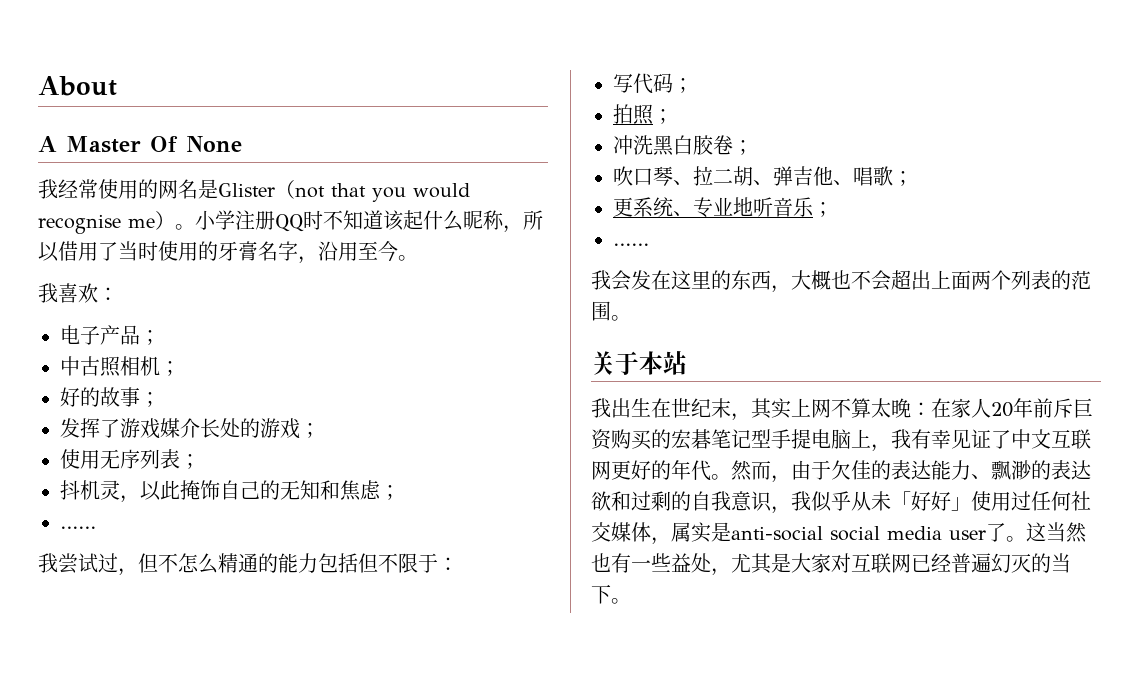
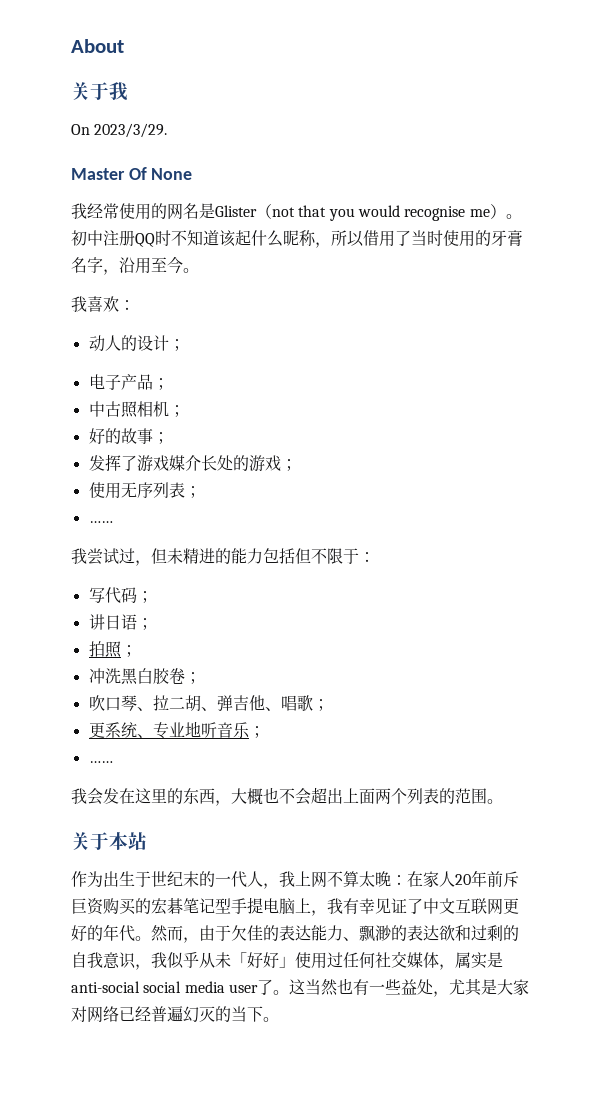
[38,136,57,152] A -> [71,82,128,101] [71,123,168,138] 关于我 // On 2023/3/29. //
[195,210,235,230] 小学 -> [71,230,103,246] 初中
(118, 294) none -> [88,335,185,352] // 动人的设计；
[60,480,400,503] // 抖机灵，以此掩饰自己的无知和焦虑； -> (201, 492) none
[158,553,258,574] 不怎么精通 -> [167,548,215,564] 未精进
(693, 85) none -> [88,614,153,630] // 讲日语；
[591,398,791,421] 我出生在世纪末，其实 -> [71,871,295,889] 作为出生于世纪末的一代人，我
[851,553,911,573] 互联网 -> [87,1006,119,1023] 网络

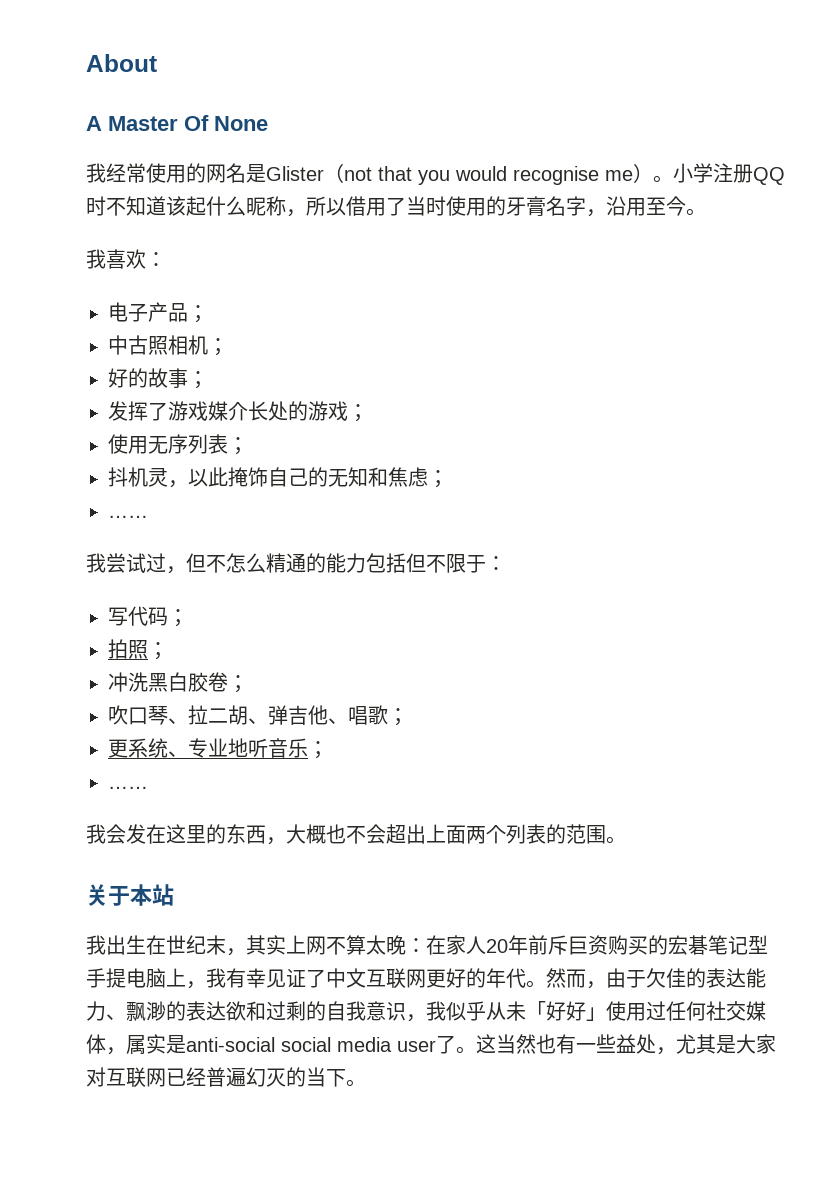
[71,82,128,101] [71,123,168,138] 关于我 // On 2023/3/29. // -> [86,116,102,131] A
[71,230,103,246] 初中 -> [673,163,713,183] 小学
[88,335,185,352] // 动人的设计； -> (166, 259) none
(201, 492) none -> [108,467,448,488] // 抖机灵，以此掩饰自己的无知和焦虑；
[167,548,215,564] 未精进 -> [206,553,306,573] 不怎么精通
[88,614,153,630] // 讲日语； -> (188, 618) none
[71,871,295,889] 作为出生于世纪末的一代人，我 -> [86,935,286,956] 我出生在世纪末，其实
[87,1006,119,1023] 网络 -> [106,1067,166,1088] 互联网

